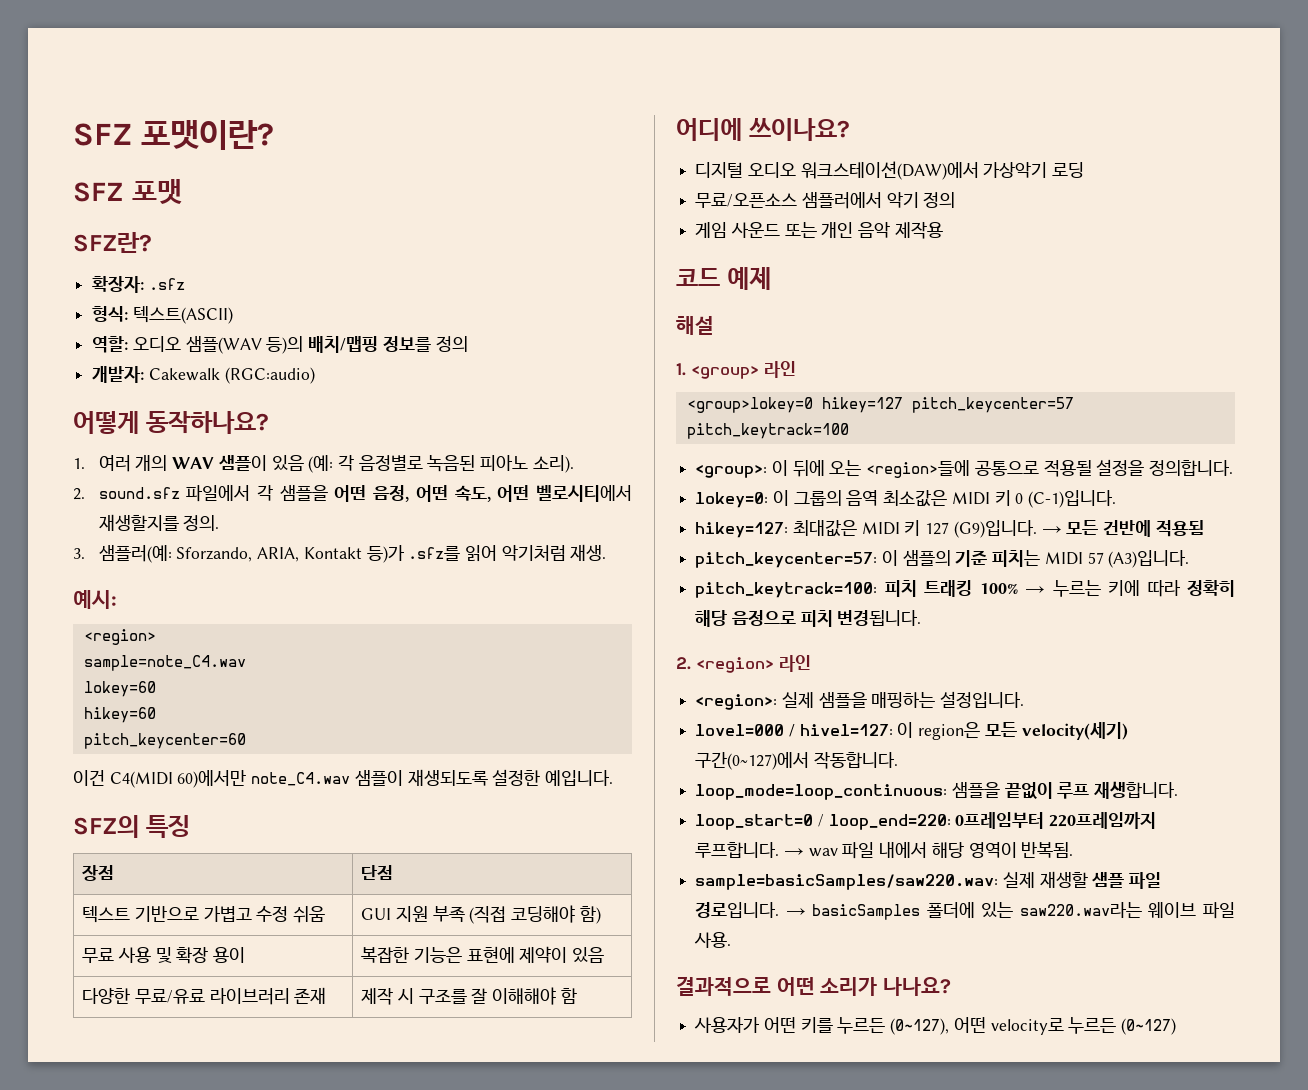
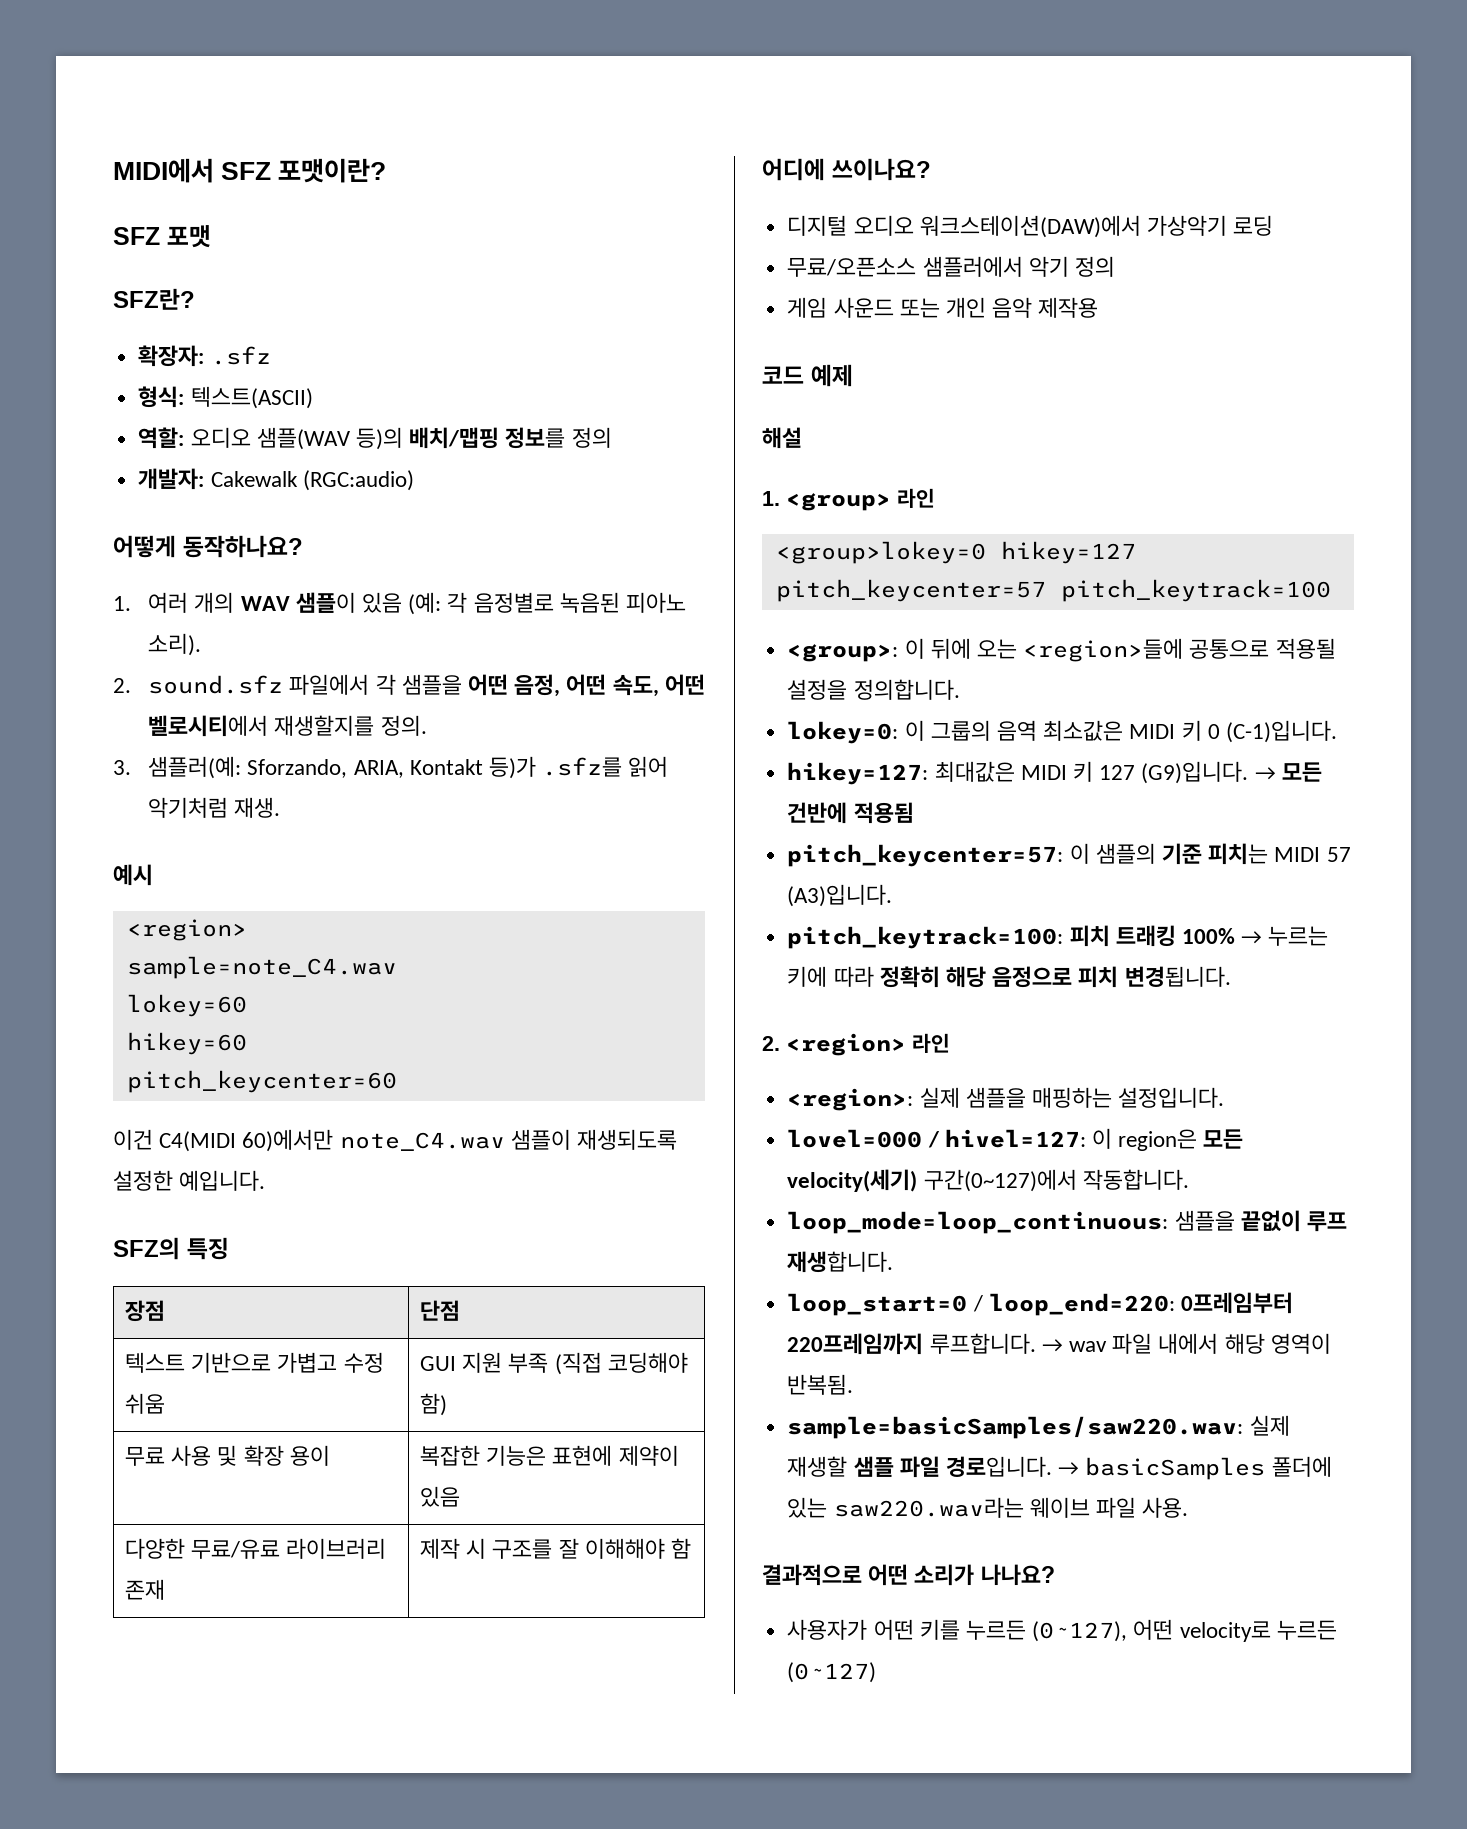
(73, 134) none -> [113,158,214,183] MIDI에서
[73,590,117,609] 예시: -> [113,864,153,886] 예시

